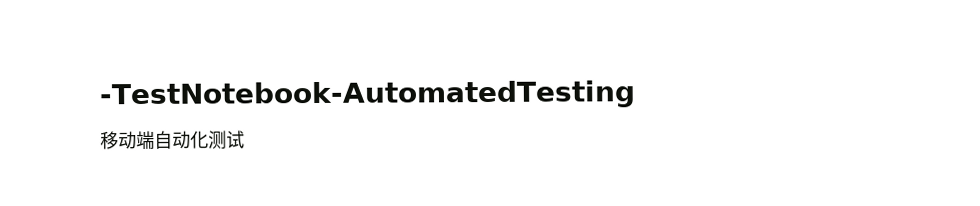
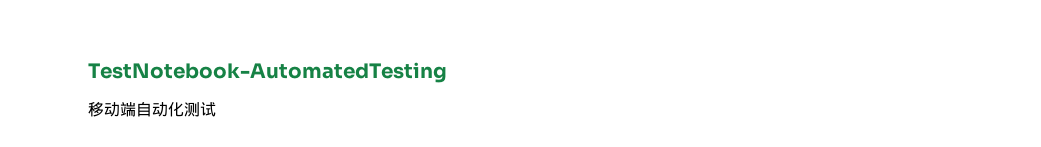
[99,80,636,111] -TestNotebook-AutomatedTesting -> [88,62,447,83] TestNotebook-AutomatedTesting

